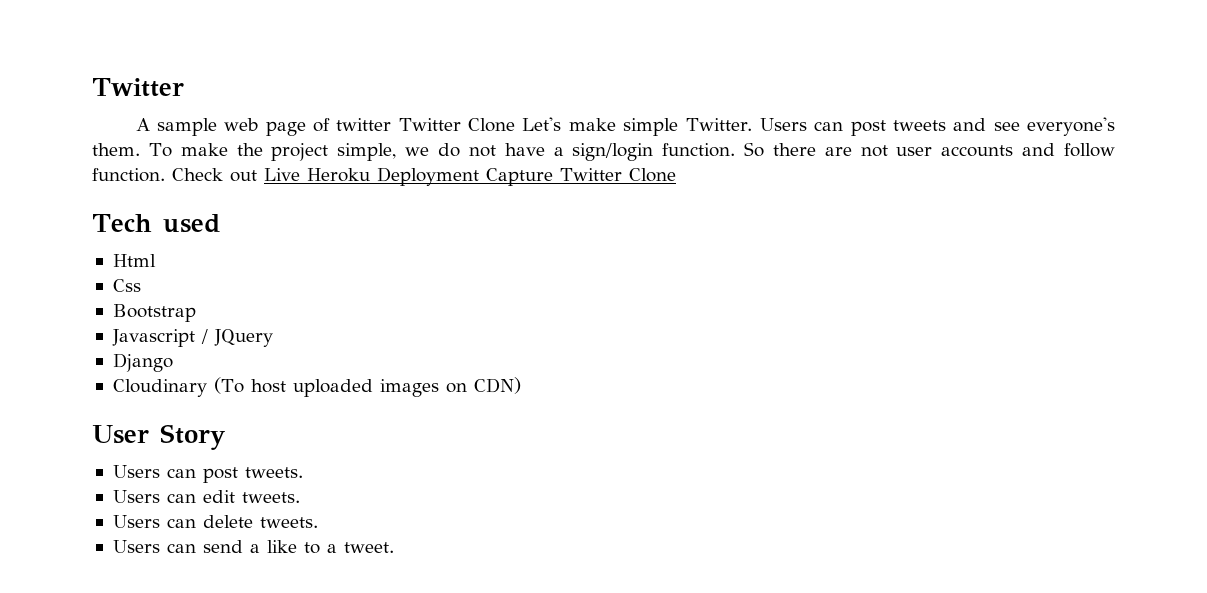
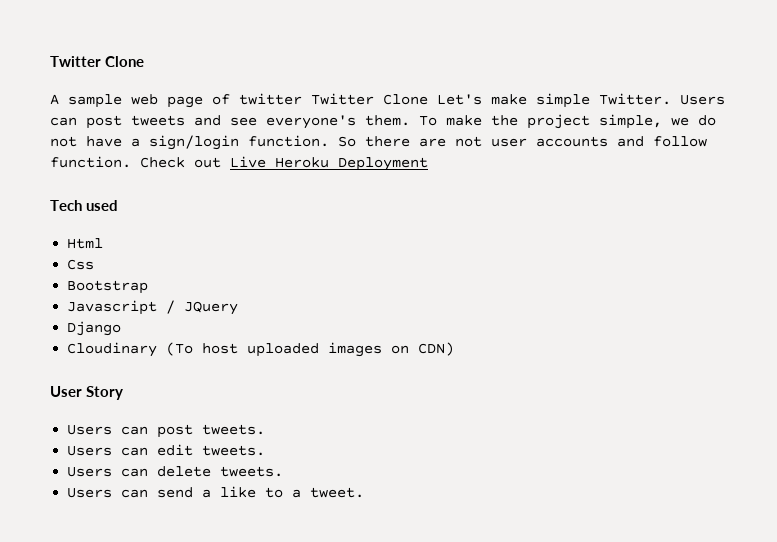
[92,78,184,97] Twitter -> [50,56,144,67] Twitter Clone
[486,168,676,186] Capture Twitter Clone -> (428, 164) none

